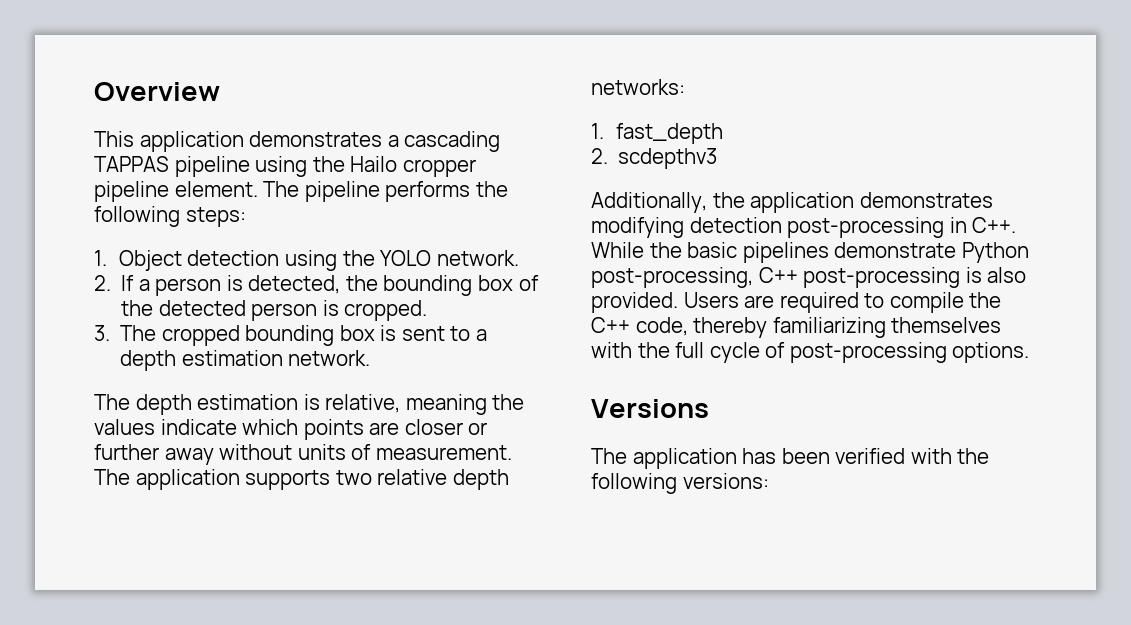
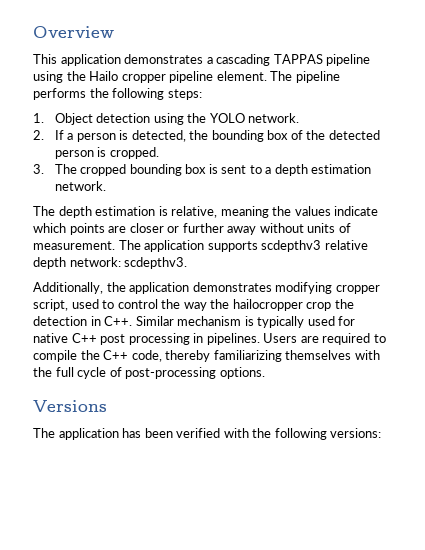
[335,470,372,485] two -> [261,240,322,252] scdepthv3
[591,79,685,95] [591,123,723,144] [591,148,718,169] networks: // 1. fast_depth // 2. scdepthv3 -> [69,257,188,269] network: scdepthv3.
[689,217,1017,238] [591,242,1029,263] [591,267,1027,288] [591,292,678,313] detection post-processing in C++. While the basic pipelines demonstrate Python post-processing, C++ post-processing is also provided. -> [335,285,380,294] [33,299,354,311] [33,316,356,328] [33,333,260,345] cropper script, used to control the way the hailocropper crop the detection in C++. Similar mechanism is typically used for native C++ post processing in pipelines.

